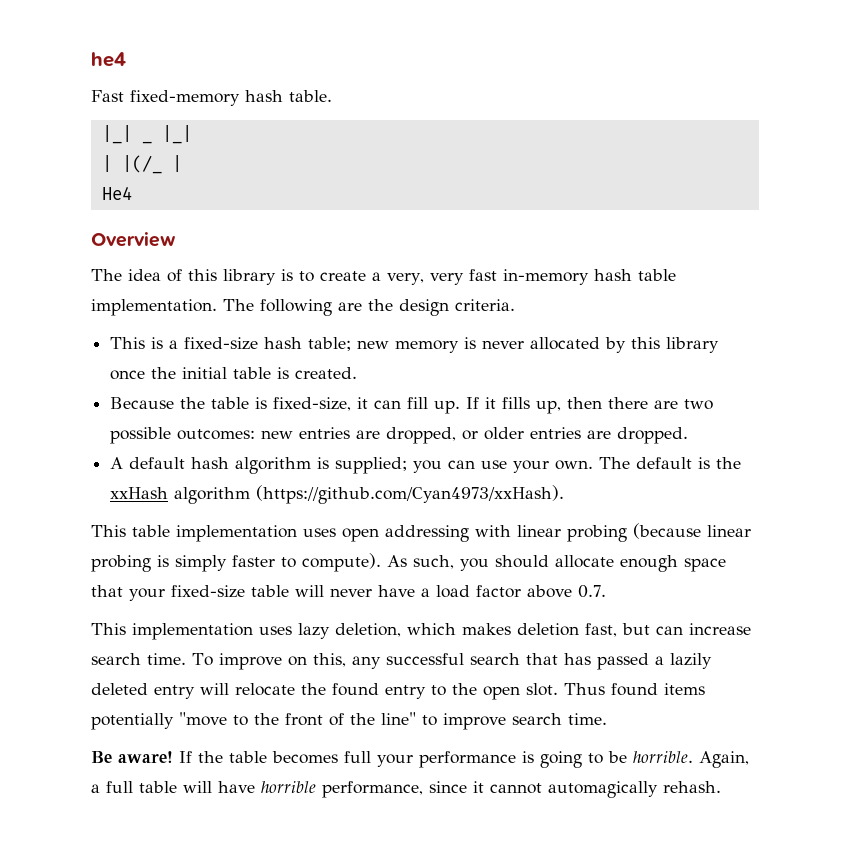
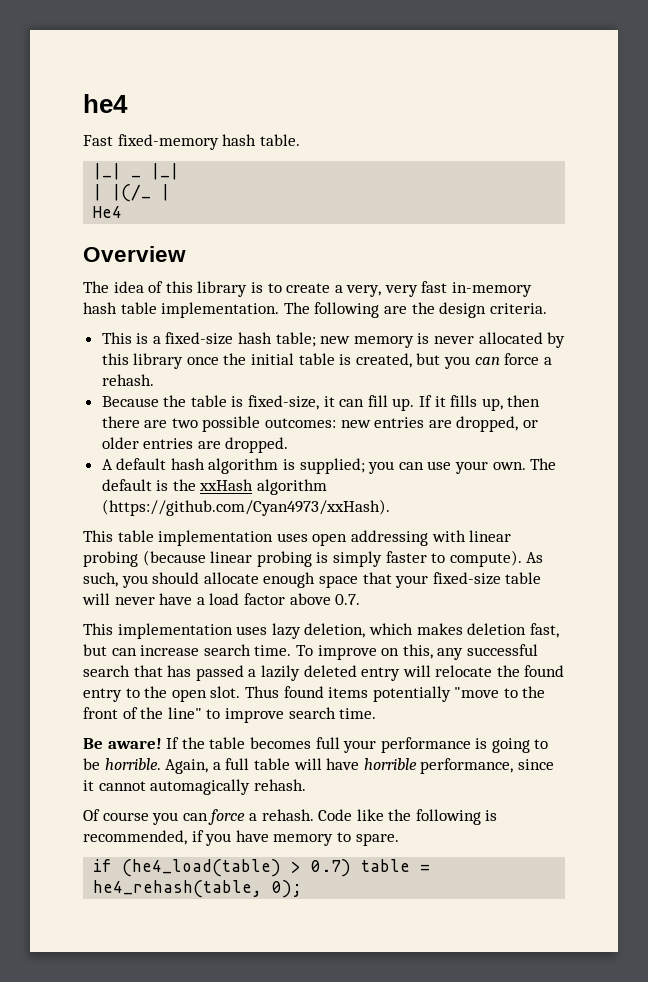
[295,367,358,379] created. -> [355,353,552,369] [101,374,154,386] created, but you can force a rehash.
(721, 787) none -> [83,809,498,825] [83,830,399,846] [93,859,431,877] [93,880,303,898] // Of course you can force a rehash. Code like the following is recommended, if you have memory to spare. // if (he4_load(table) > 0.7) table = he4_rehash(table, 0);

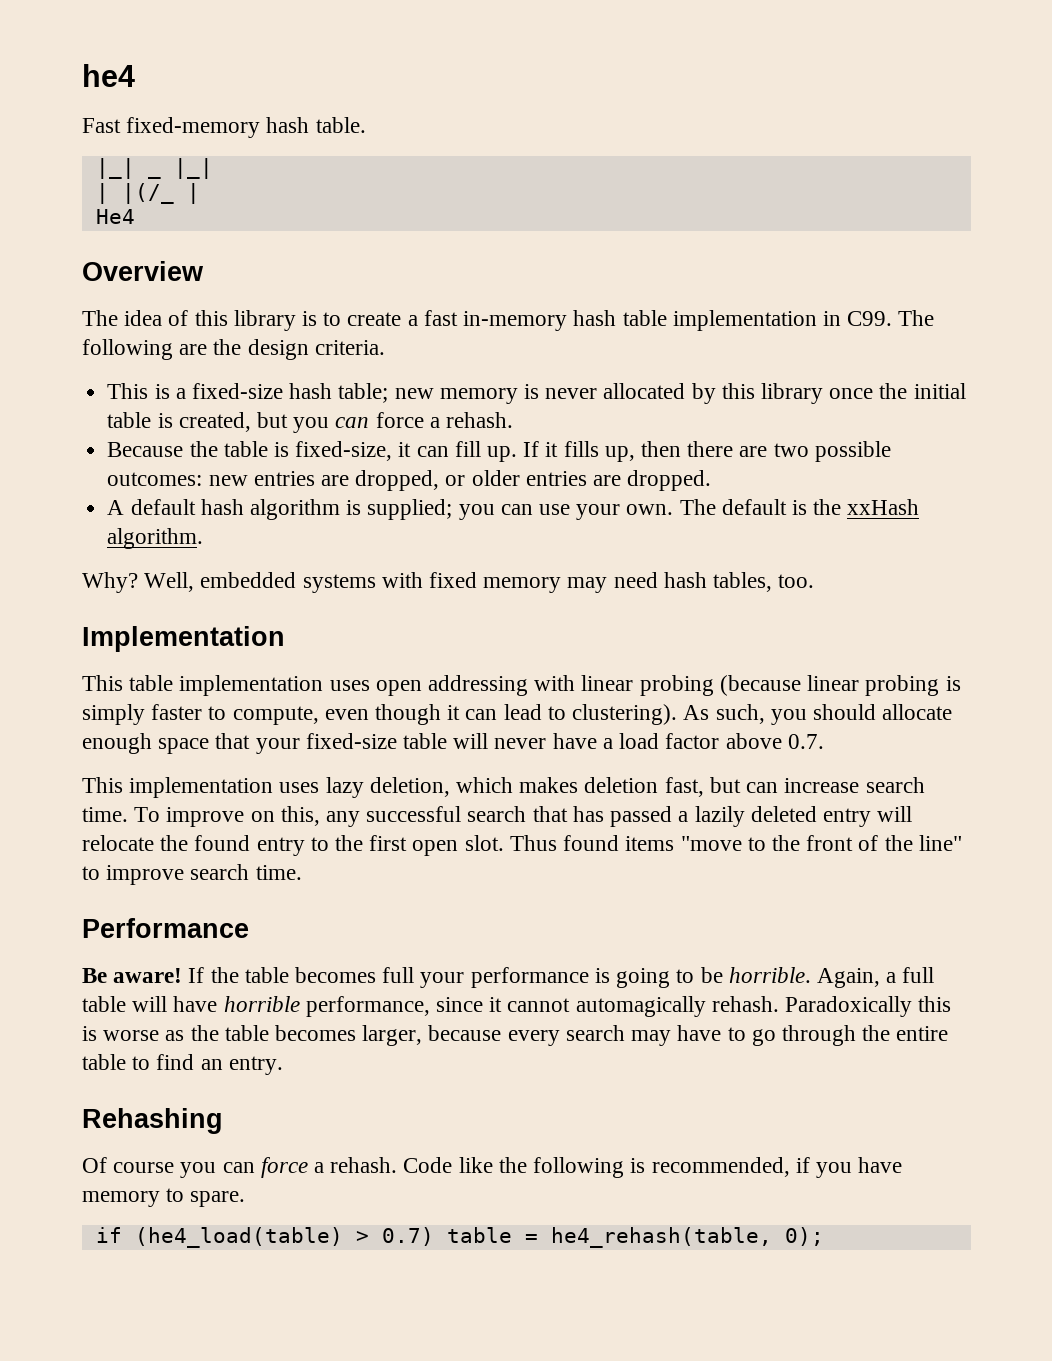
[346,285,418,297] very, very -> (418, 320) none
[161,302,280,318] implementation. -> [672,310,893,331] implementation in C99.
[257,479,328,495] [101,499,390,516] algorithm (https://github.com/Cyan4973/xxHash). -> [107,528,204,549] [82,572,815,593] [82,626,285,652] algorithm. // Why? Well, embedded systems with fixed memory may need hash tables, too. // Implementation
[449,550,522,567] compute). -> [232,704,678,725] compute, even though it can lead to clustering).
(168, 692) none -> [369,835,408,851] first
[372,686,451,702] potentially -> (675, 843) none
(377, 713) none -> [82,918,249,938] // Performance
(306, 785) none -> [785,996,952,1017] [82,1025,949,1046] [82,1054,283,1075] [82,1108,223,1134] Paradoxically this is worse as the table becomes larger, because every search may have to go through the entire table to find an entry. // Rehashing

